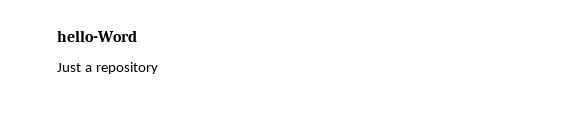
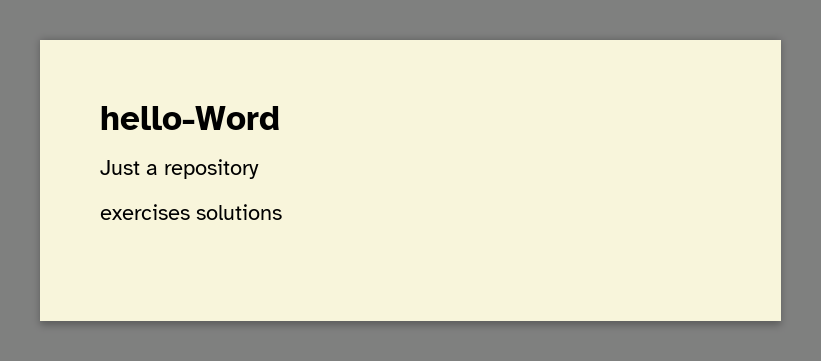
(158, 68) none -> [100,204,282,220] // exercises solutions

